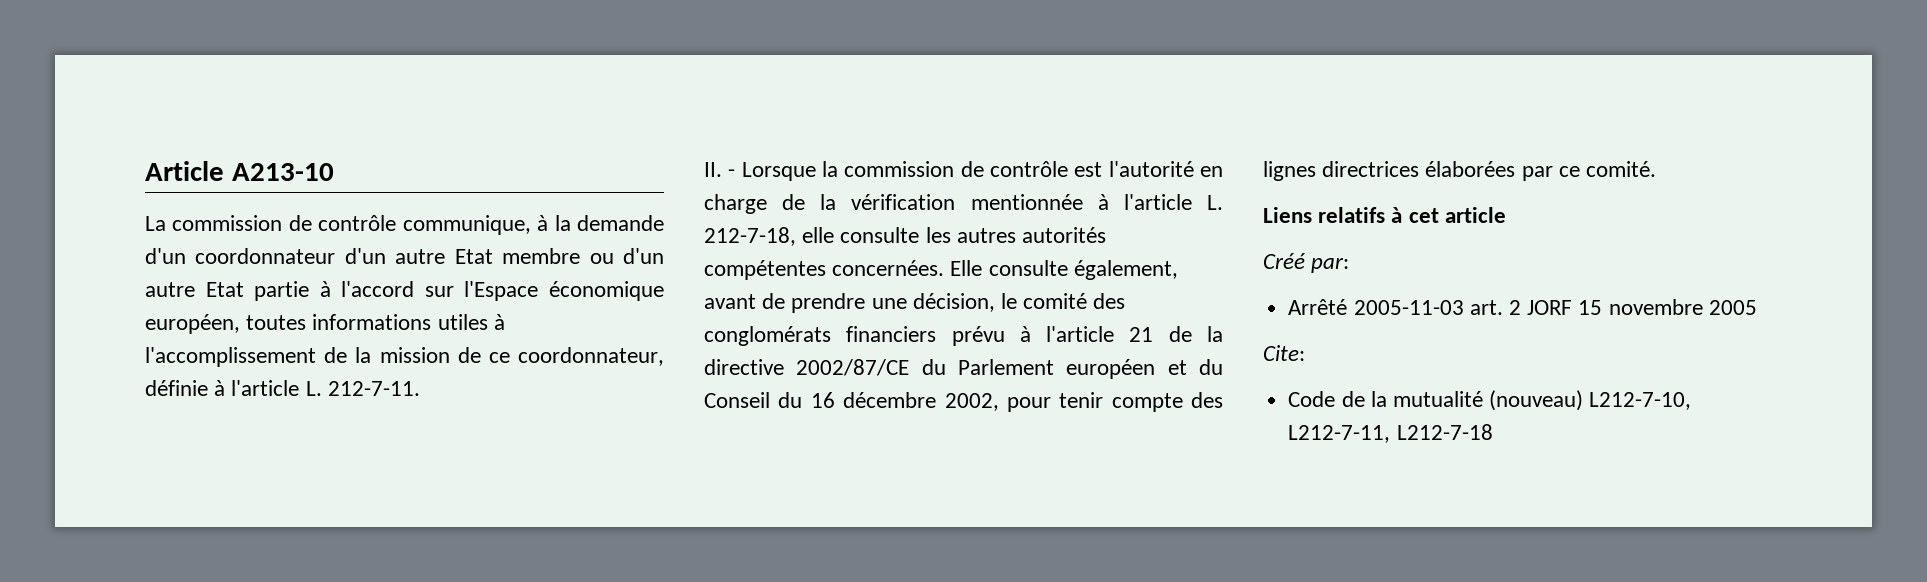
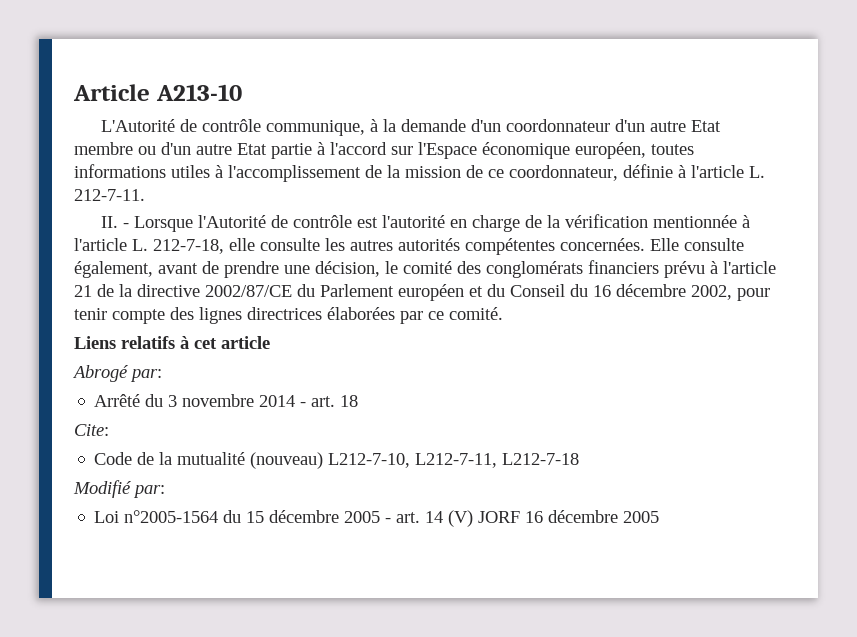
[145,215,283,231] La commission -> [101,119,176,132] L'Autorité
[822,161,955,177] la commission -> [198,215,267,228] l'Autorité
[1263,253,1305,269] Créé -> [72,365,128,382] Abrogé
[1353,299,1757,315] 2005-11-03 art. 2 JORF 15 novembre 2005 -> [145,394,359,407] du 3 novembre 2014 - art. 18
(1493, 432) none -> [73,480,165,498] [94,510,660,527] // Modifié par: // Loi n°2005-1564 du 15 décembre 2005 - art. 14 (V) JORF 16 décembre 2005

